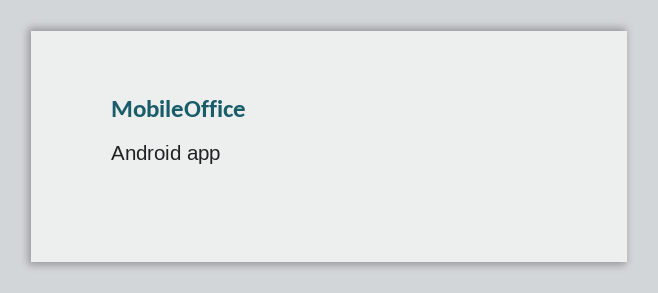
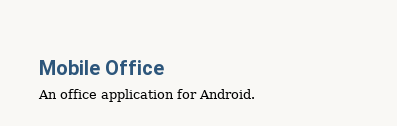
[111,100,246,117] [111,145,220,164] MobileOffice // Android app -> [39,60,165,75] [38,89,255,102] Mobile Office // An office application for Android.

